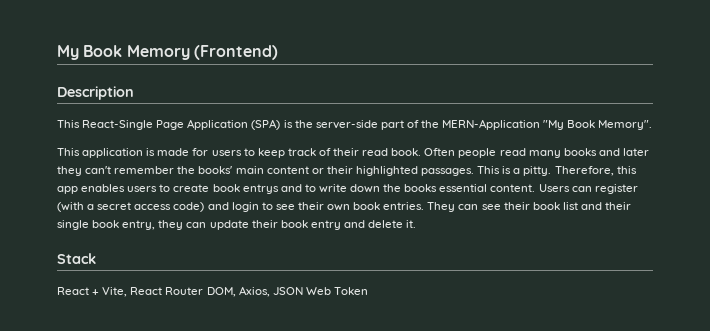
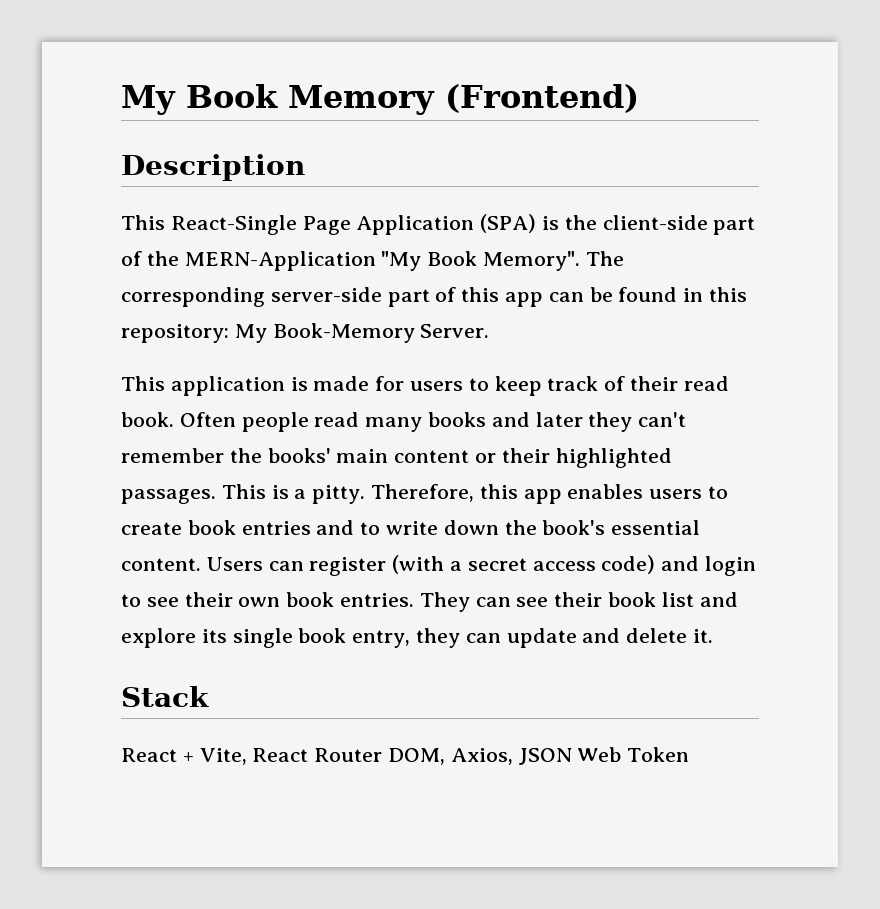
[315,120,378,129] server-side -> [602,215,708,230] client-side
(653, 125) none -> [585,251,624,266] [121,287,748,307] [121,323,490,343] The corresponding server-side part of this app can be found in this repository: My Book-Memory Server.
[242,184,279,194] entrys -> [241,521,311,535] entries
[404,184,438,192] books -> [542,520,606,535] book's
[605,202,632,210] their -> [121,628,227,648] explore its
[251,220,341,230] their book entry -> (577, 638) none

